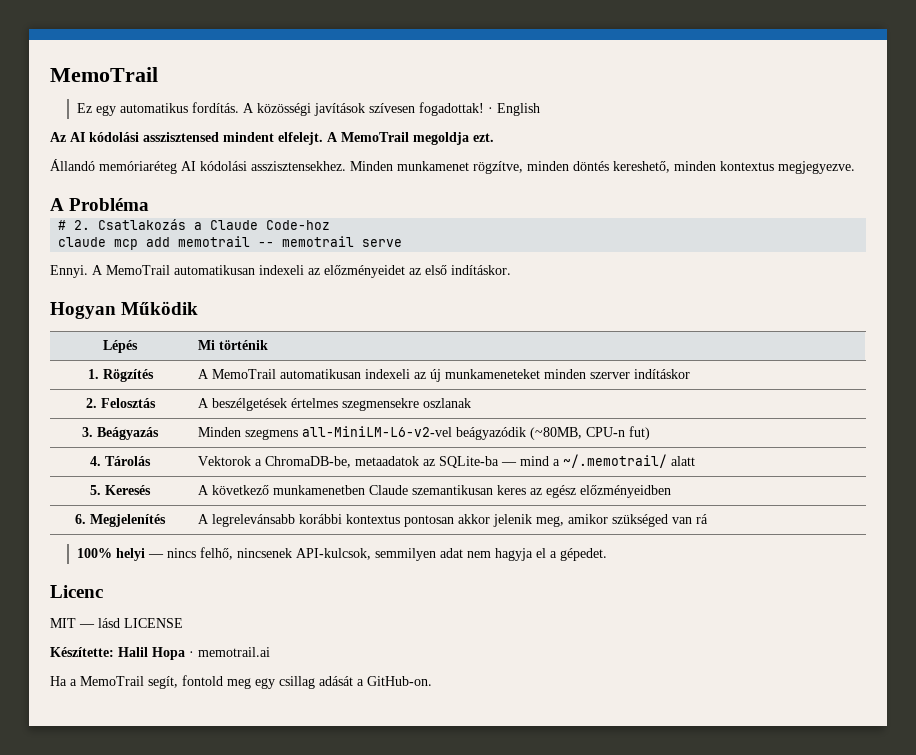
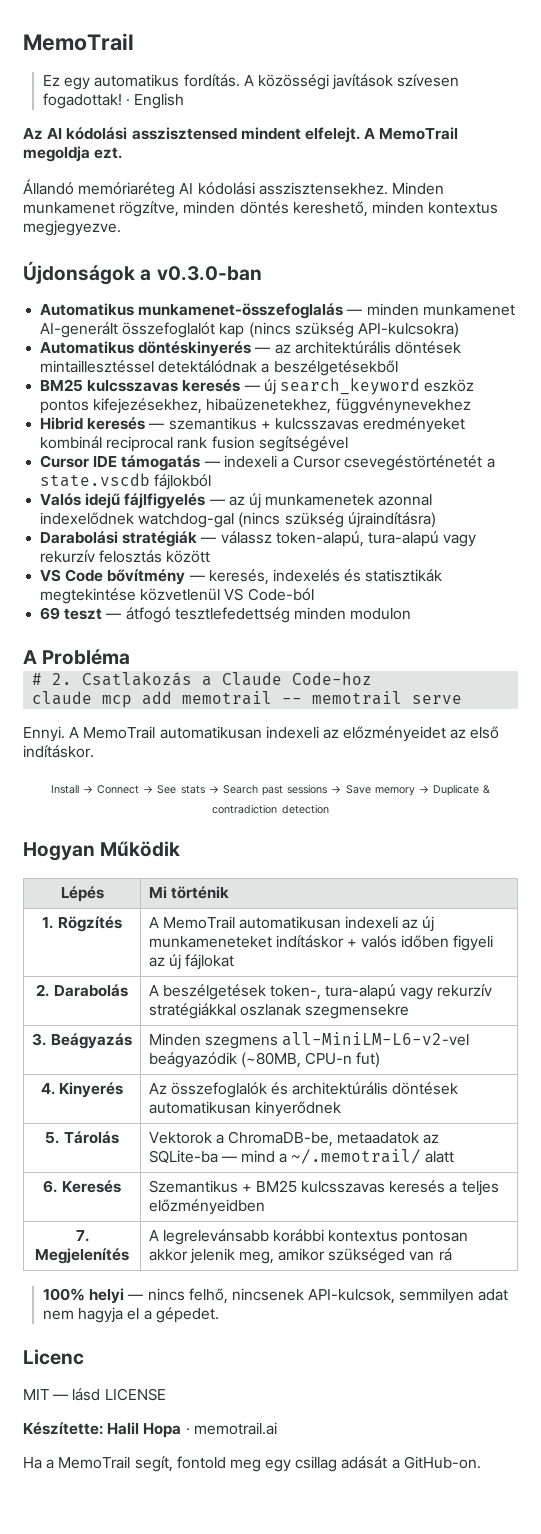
(855, 167) none -> [23,261,262,285] [40,303,515,319] [40,322,459,338] [40,341,461,357] [40,360,398,376] [40,378,475,395] [40,398,471,414] [40,417,466,433] [40,436,348,452] [40,455,495,471] [40,473,212,490] [40,493,433,509] [40,512,436,528] [40,531,477,547] [40,550,211,563] [40,569,443,585] [40,588,314,604] [40,607,412,623] // Újdonságok a v0.3.0-ban // Automatikus munkamenet-összefoglalás — minden munkamenet AI-generált összefoglalót kap (nincs szükség API-kulcsokra) // Automatikus döntéskinyerés — az architektúrális döntések mintaillesztéssel detektálódnak a beszélgetésekből // BM25 kulcsszavas keresés — új search_keyword eszköz pontos kifejezésekhez, hibaüzenetekhez, függvénynevekhez // Hibrid keresés — szemantikus + kulcsszavas eredményeket kombinál reciprocal rank fusion segítségével // Cursor IDE támogatás — indexeli a Cursor csevegéstörténetét a state.vscdb fájlokból // Valós idejű fájlfigyelés — az új munkamenetek azonnal indexelődnek watchdog-gal (nincs szükség újraindításra) // Darabolási stratégiák — válassz token-alapú, tura-alapú vagy rekurzív felosztás között // VS Code bővítmény — keresés, indexelés és statisztikák megtekintése közvetlenül VS Code-ból // 69 teszt — átfogó tesztlefedettség minden modulon
(511, 270) none -> [50,784,491,796] [212,804,329,814] // Install → Connect → See stats → Search past sessions → Save memory → Duplicate & contradiction detection
[544,369,631,379] minden szerver -> (272, 942) none
[85,398,156,408] // 2. Felosztás -> [346,935,494,951] [148,954,234,970] [36,984,128,997] + valós időben figyeli az új fájlokat // 2. Darabolás
[291,398,339,408] értelmes -> [269,984,493,1000] [148,1003,301,1019] token-, tura-alapú vagy rekurzív stratégiákkal oszlanak
[423,398,472,408] oszlanak -> (409, 1011) none
(101, 461) none -> [59,1082,124,1098] [148,1082,459,1098] [148,1101,341,1117] [45,1132,60,1144] Kinyerés | Az összefoglalók és architektúrális döntések automatikusan kinyerődnek // 5.
[90,485,101,495] 5. -> [43,1180,58,1193] 6.
[198,485,577,498] A következő munkamenetben Claude szemantikusan keres az egész -> [148,1180,499,1196] Szemantikus + BM25 kulcsszavas keresés a teljes
[75,514,86,524] 6. -> [75,1230,89,1242] 7.

